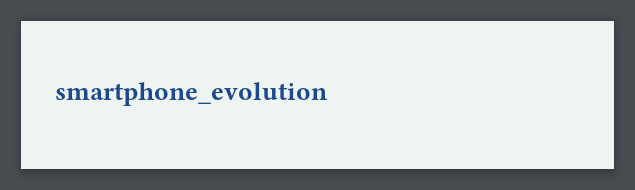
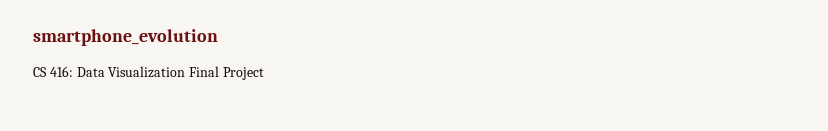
(328, 94) none -> [33,66,264,80] // CS 416: Data Visualization Final Project

